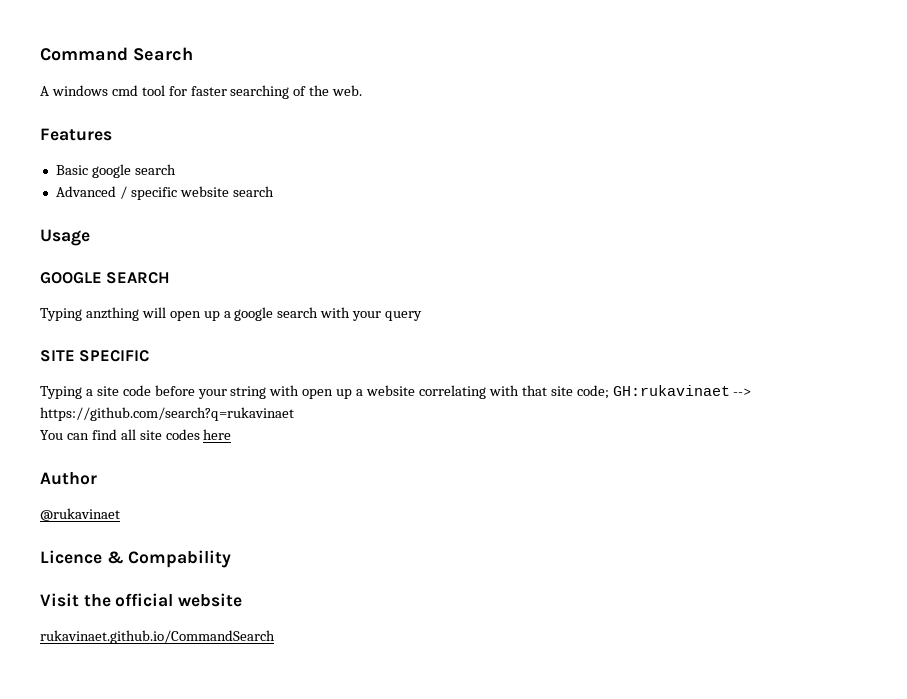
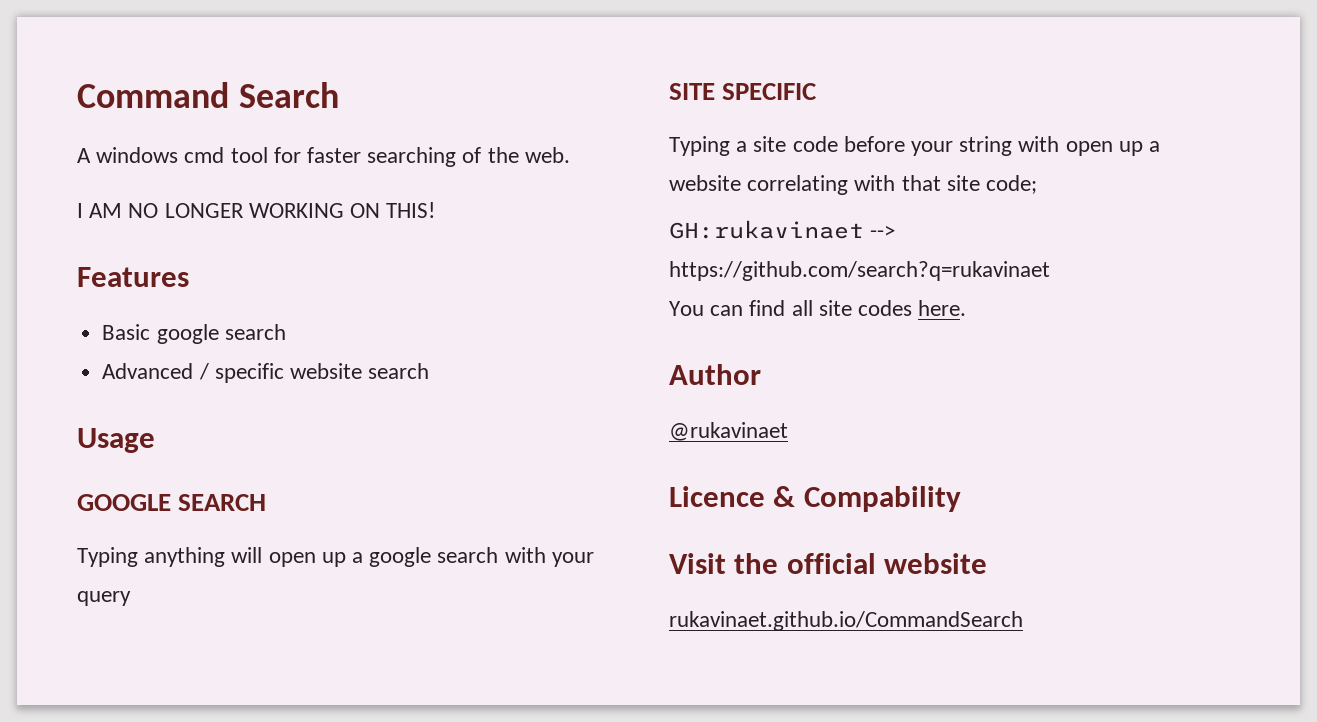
(363, 90) none -> [77,202,436,218] // I AM NO LONGER WORKING ON THIS!
[85,307,139,321] anzthing -> [144,547,226,567] anything
(609, 392) none -> (1038, 184) //
[203,429,232,440] here -> [918,300,967,316] here.

